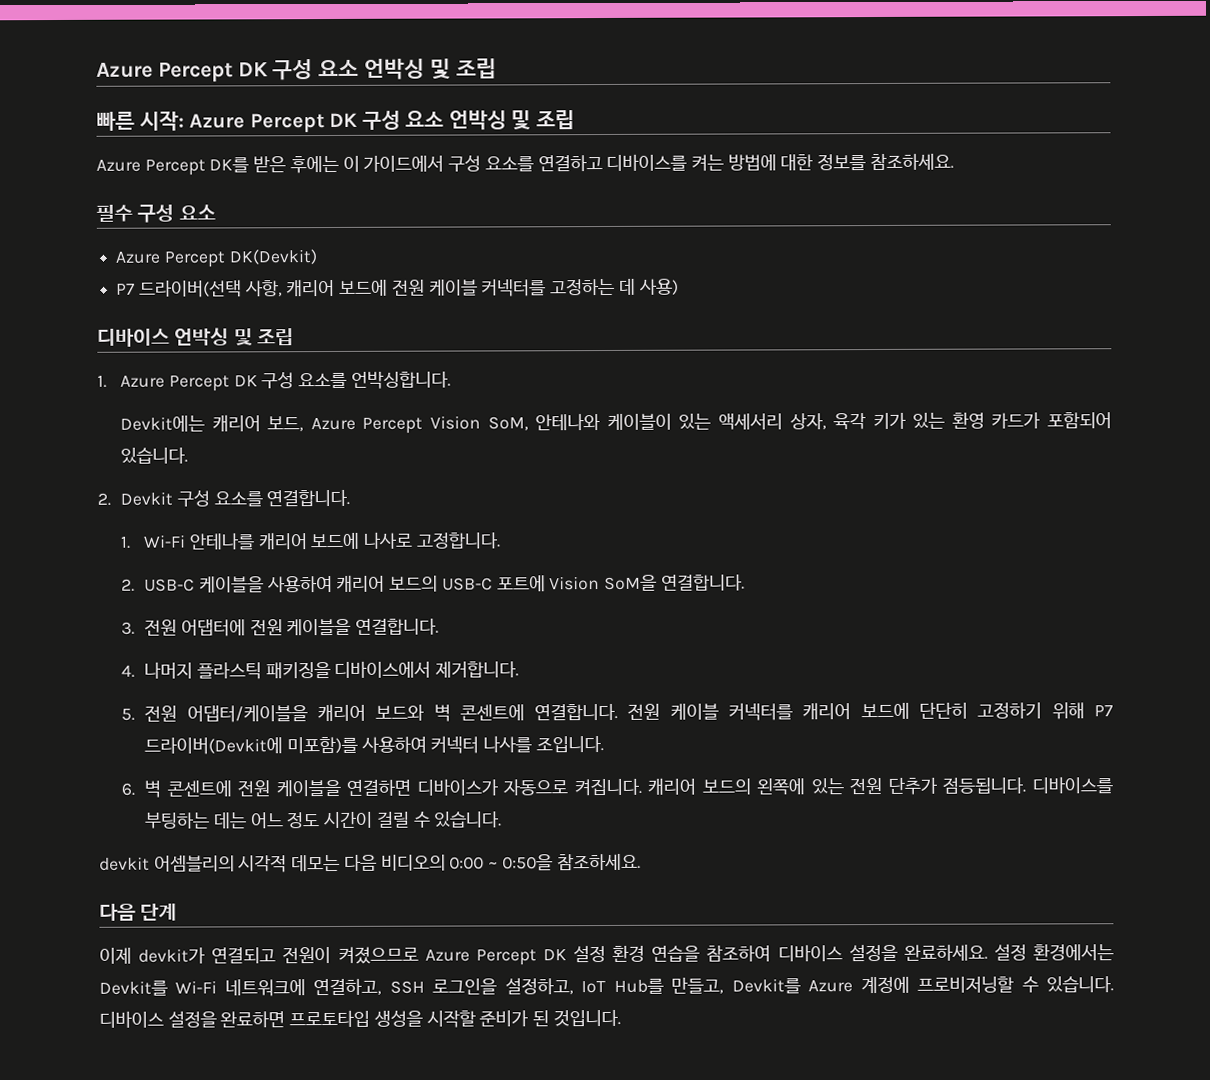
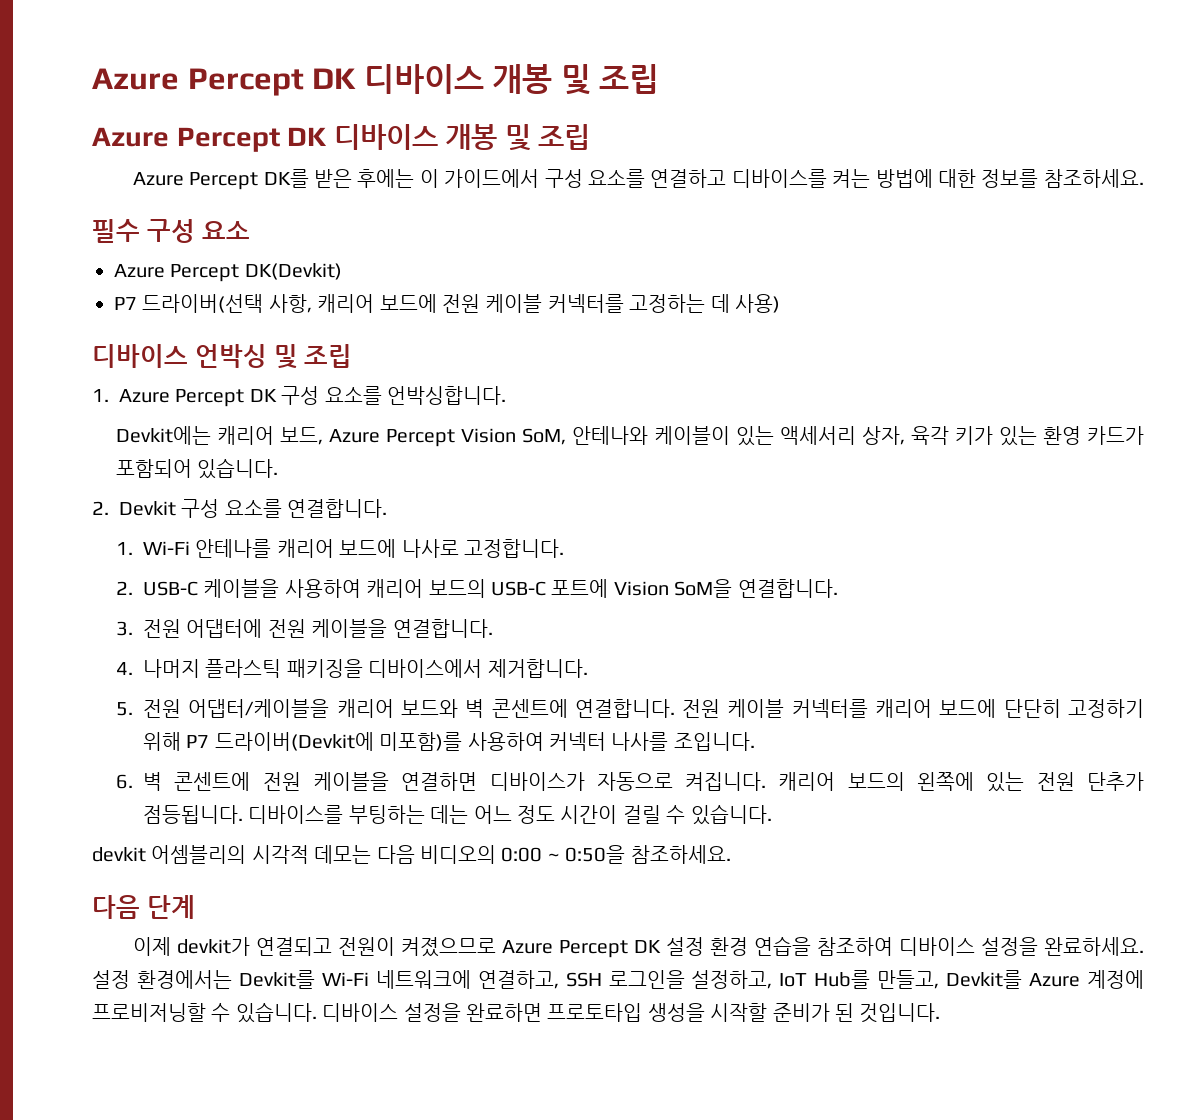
[96,58,497,83] [96,109,507,133] Azure Percept DK 구성 요소 언박싱 및 조립 // 빠른 시작: Azure Percept DK 구성 요소 언박싱 -> [92,64,660,96] [92,124,498,152] Azure Percept DK 디바이스 개봉 및 조립 // Azure Percept DK 디바이스 개봉

